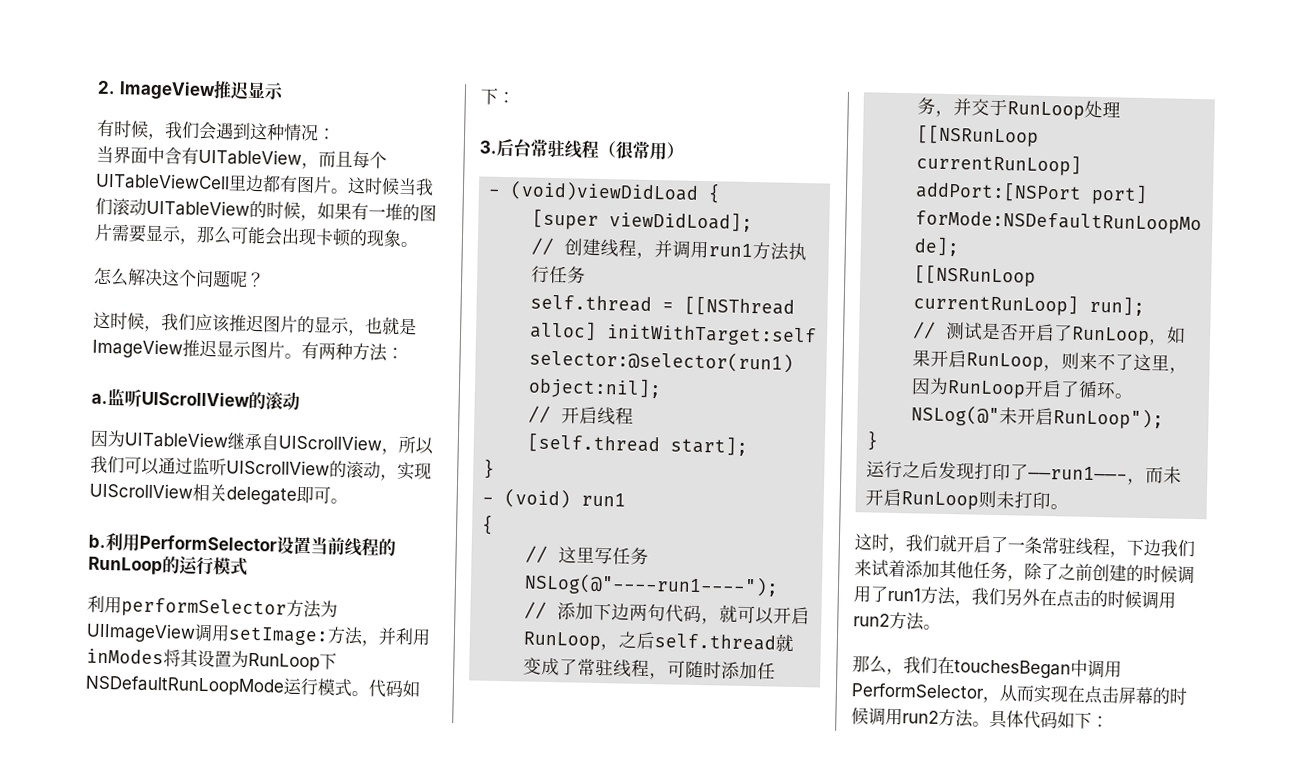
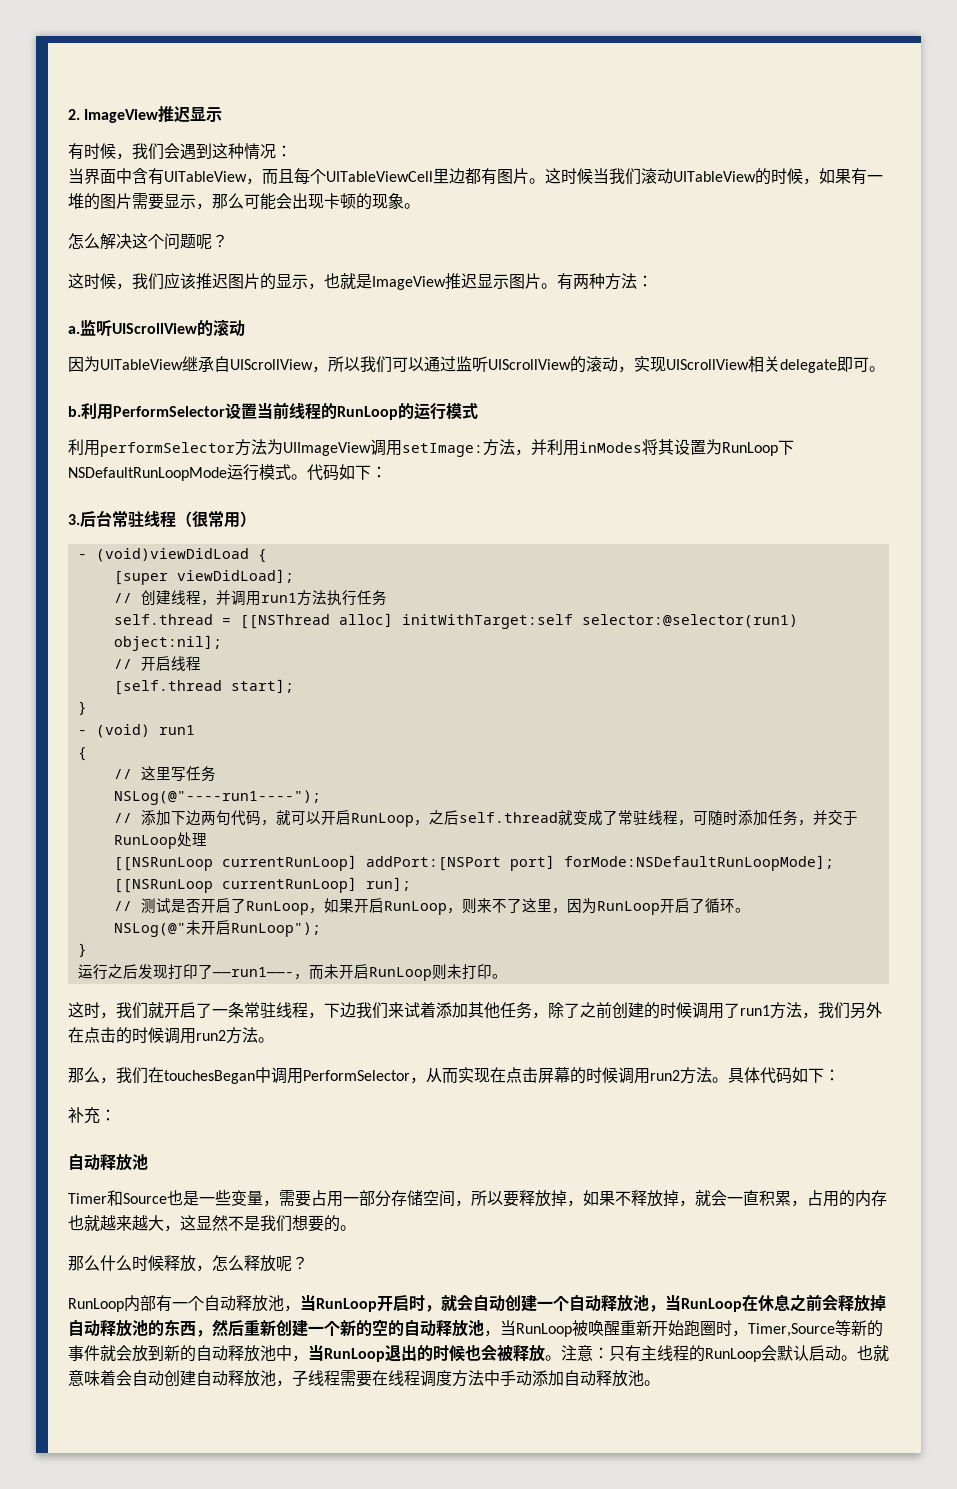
(1109, 721) none -> [68,1107,116,1124] [68,1153,148,1171] [68,1190,887,1207] [68,1215,356,1232] [68,1255,308,1272] [68,1294,886,1312] [68,1319,883,1337] [68,1345,889,1362] [68,1370,660,1387] // 补充： // 自动释放池 // Timer和Source也是一些变量，需要占用一部分存储空间，所以要释放掉，如果不释放掉，就会一直积累，占用的内存也就越来越大，这显然不是我们想要的。 // 那么什么时候释放，怎么释放呢？ // RunLoop内部有一个自动释放池，当RunLoop开启时，就会自动创建一个自动释放池，当RunLoop在休息之前会释放掉自动释放池的东西，然后重新创建一个新的空的自动释放池，当RunLoop被唤醒重新开始跑圈时，Timer,Source等新的事件就会放到新的自动释放池中，当RunLoop退出的时候也会被释放。注意：只有主线程的RunLoop会默认启动。也就意味着会自动创建自动释放池，子线程需要在线程调度方法中手动添加自动释放池。

